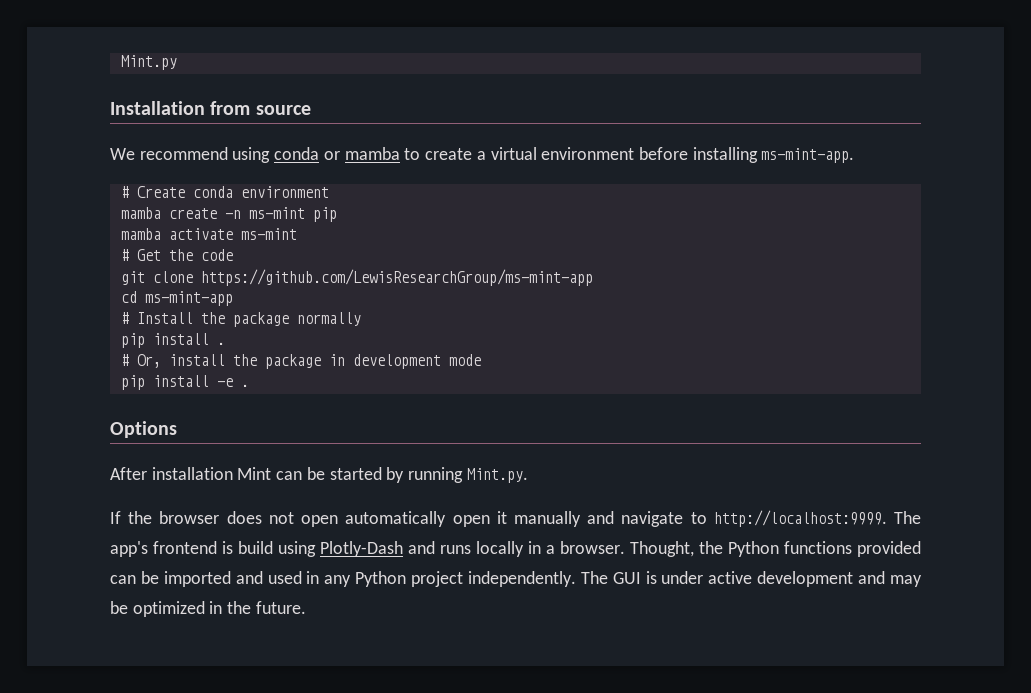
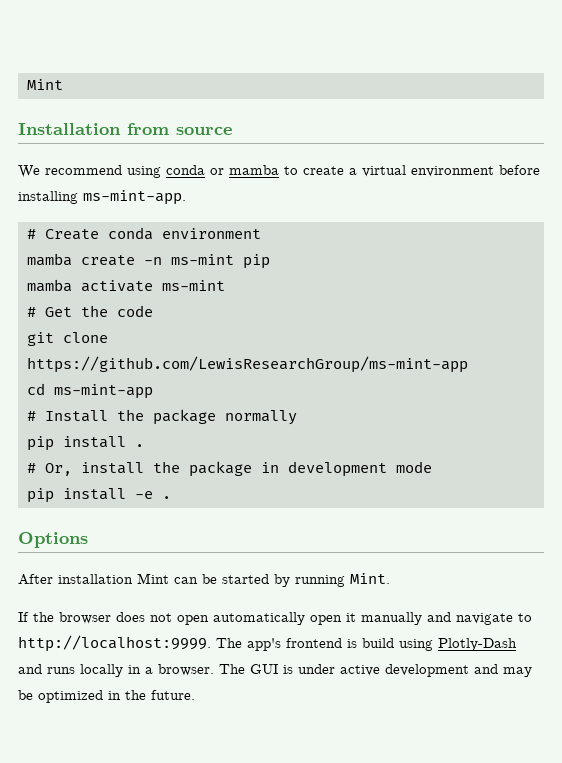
[120,55,177,70] Mint.py -> [27,79,63,90] Mint
[466,468,528,483] Mint.py. -> [350,573,390,584] Mint.
[630,541,921,557] [110,571,576,587] Thought, the Python functions provided can be imported and used in any Python project independently. -> (214, 670) none

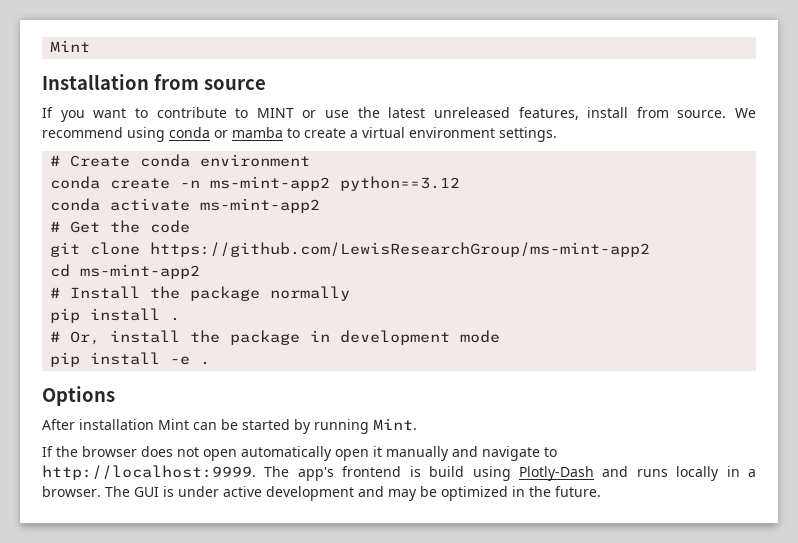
(232, 131) none -> [42,107,727,122] If you want to contribute to MINT or use the latest unreleased features, install from source.
[499,165,540,175] [18,190,186,205] before installing ms-mint-app. -> [499,127,557,142] settings.
[27,253,72,266] mamba -> [50,176,101,189] conda
[171,254,270,269] [27,279,225,292] ms-mint pip // mamba activate ms-mint -> [210,176,461,191] [50,198,321,213] ms-mint-app2 python==3.12 // conda activate ms-mint-app2
[27,356,468,373] https://github.com/LewisResearchGroup/ms-mint-app -> [150,242,651,257] https://github.com/LewisResearchGroup/ms-mint-app2
[54,384,153,399] ms-mint-app -> [80,264,201,279] ms-mint-app2

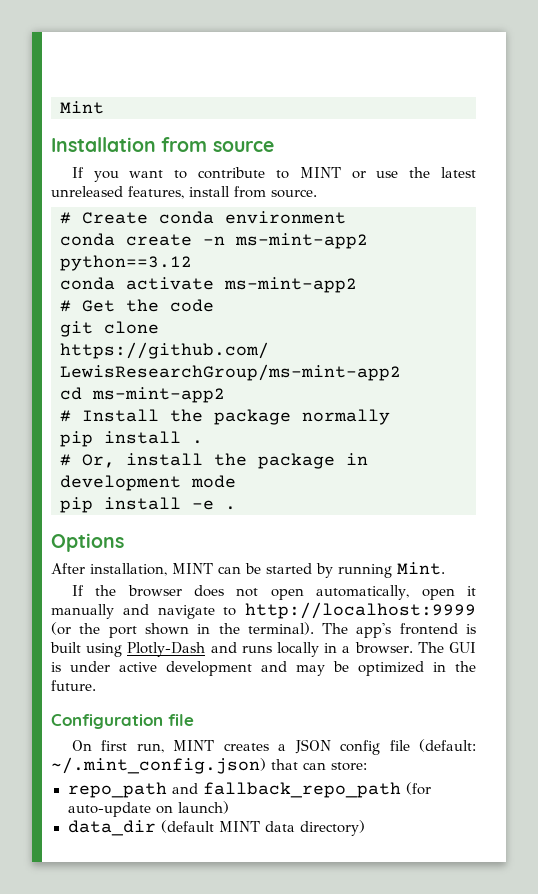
[735,108,756,118] [42,127,557,142] We recommend using conda or mamba to create a virtual environment settings. -> (317, 193) none
[79,419,189,430] installation Mint -> [90,563,213,576] installation, MINT
[241,446,332,461] automatically -> [316,585,410,600] automatically,
[42,465,256,480] http://localhost:9999. -> [245,602,476,619] [51,622,314,638] http://localhost:9999 (or the port shown in the terminal).
[429,466,465,477] build -> [50,642,81,653] built
(601, 491) none -> [51,714,194,729] [71,739,477,755] [51,757,367,774] [67,782,431,798] [67,801,229,817] [67,820,365,836] // Configuration file // On first run, MINT creates a JSON config file (default: ~/.mint_config.json) that can store: // repo_path and fallback_repo_path (for auto-update on launch) // data_dir (default MINT data directory)

